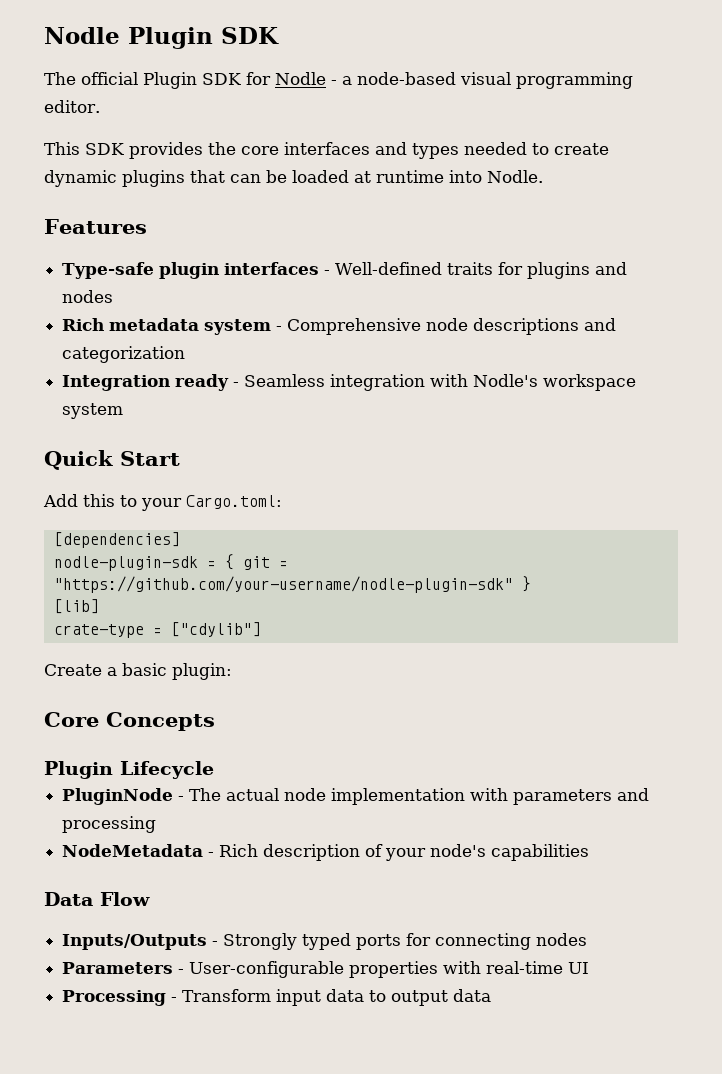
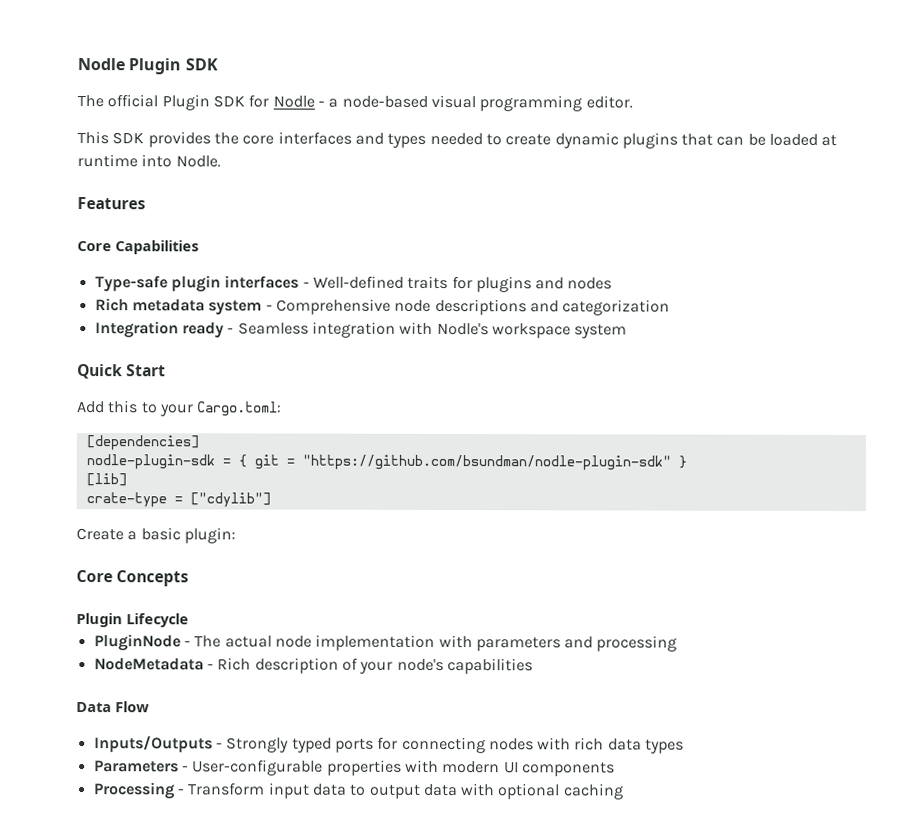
(147, 226) none -> [77,240,199,255] // Core Capabilities
[53,576,513,593] "https://github.com/your-username/nodle-plugin-sdk" -> [301,454,671,471] "https://github.com/bsundman/nodle-plugin-sdk"
(588, 939) none -> [537,737,685,754] with rich data types
[486,961,564,974] real-time -> [442,760,501,774] modern
(590, 968) none -> [521,762,615,777] components
(492, 995) none -> [461,783,624,800] with optional caching

